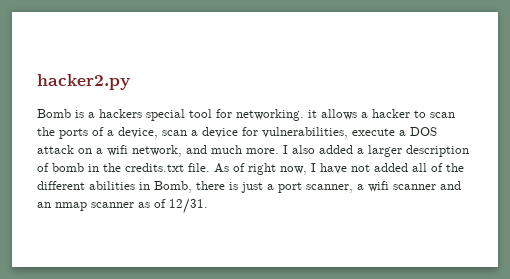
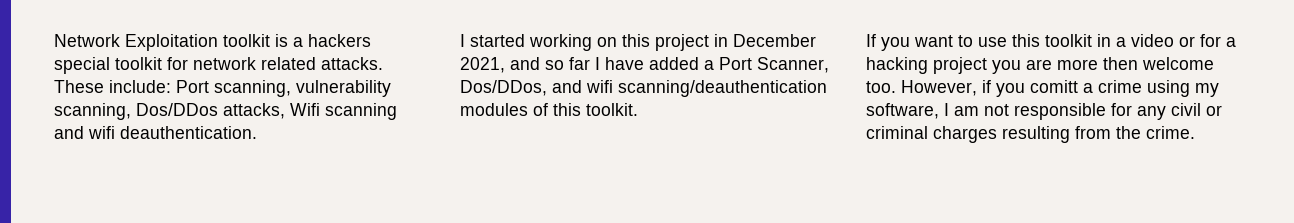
[37,74,130,90] [37,109,71,118] hacker2.py // Bomb -> [54,34,270,51] Network Exploitation toolkit
[189,109,455,121] [37,127,437,139] [37,145,469,157] [37,163,464,175] [37,181,461,193] [37,198,208,214] tool for networking. it allows a hacker to scan the ports of a device, scan a device for vulnerabilities, execute a DOS attack on a wifi network, and much more. I also added a larger description of bomb in the credits.txt file. As of right now, I have not added all of the different abilities in Bomb, there is just a port scanner, a wifi scanner and an nmap scanner as of 12/31. -> [115,57,383,70] [54,80,391,97] [54,103,397,120] [54,126,257,139] [460,34,816,51] [460,57,829,73] [460,80,827,97] [460,103,638,116] [866,34,1236,51] [866,57,1214,74] [866,80,1219,97] [866,103,1222,120] [866,126,1195,143] toolkit for network related attacks. These include: Port scanning, vulnerability scanning, Dos/DDos attacks, Wifi scanning and wifi deauthentication. // I started working on this project in December 2021, and so far I have added a Port Scanner, Dos/DDos, and wifi scanning/deauthentication modules of this toolkit. // If you want to use this toolkit in a video or for a hacking project you are more then welcome too. However, if you comitt a crime using my software, I am not responsible for any civil or criminal charges resulting from the crime.

